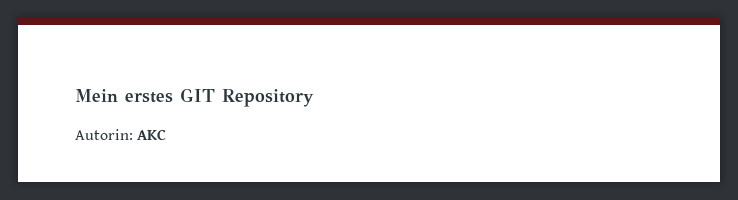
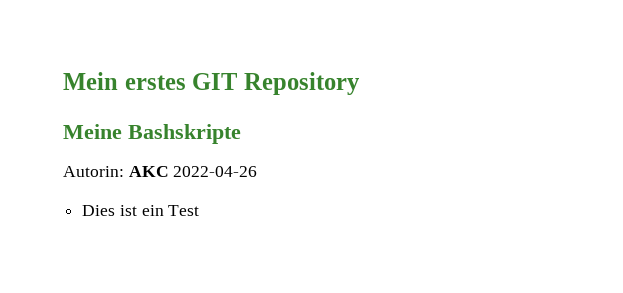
(314, 98) none -> [63,124,241,144] // Meine Bashskripte
(167, 134) none -> [173,166,258,177] [82,205,200,216] 2022-04-26 // Dies ist ein Test

